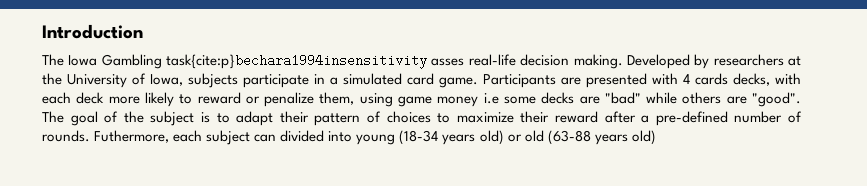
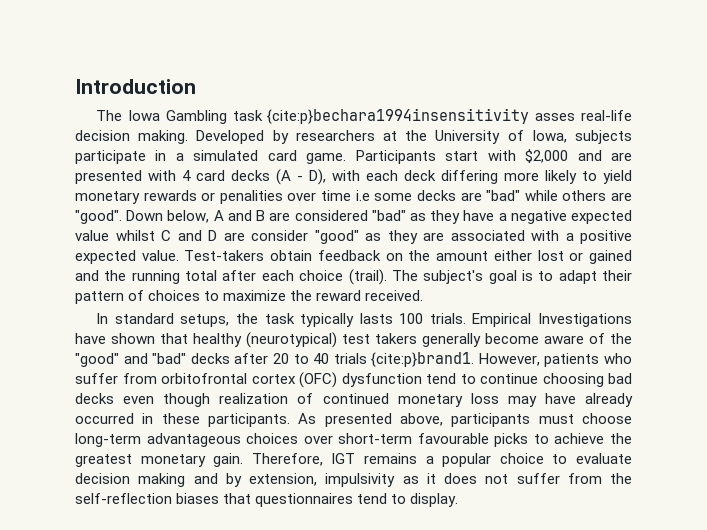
[166,54,428,69] task{cite:p}bechara1994insensitivity -> [232,108,530,124] task {cite:p}bechara1994insensitivity
[561,73,770,88] are presented with 4 cards decks, -> [445,149,632,163] [75,169,326,185] start with $2,000 and are presented with 4 card decks (A - D),
(105, 98) none -> [441,170,498,184] differing
[197,92,479,107] reward or penalize them, using game money -> [603,170,632,184] [75,190,352,204] yield monetary rewards or penalities over time
[42,111,195,126] The goal of the subject -> [126,210,633,224] [75,230,632,244] [75,250,633,264] [75,269,517,285] Down below, A and B are considered "bad" as they have a negative expected value whilst C and D are consider "good" as they are associated with a positive expected value. Test-takers obtain feedback on the amount either lost or gained and the running total after each choice (trail). The subject's goal
[520,111,803,126] [42,130,656,145] their reward after a pre-defined number of rounds. Futhermore, each subject can divided into young (18-34 years old) or old (63-88 years old) -> [290,290,424,301] [96,313,632,327] [75,332,632,348] [75,352,632,367] [75,372,632,388] [75,393,634,407] [75,413,633,427] [75,433,632,447] [75,453,633,467] [75,473,632,487] [75,493,459,507] the reward received. // In standard setups, the task typically lasts 100 trials. Empirical Investigations have shown that healthy (neurotypical) test takers generally become aware of the "good" and "bad" decks after 20 to 40 trials {cite:p}brand1. However, patients who suffer from orbitofrontal cortex (OFC) dysfunction tend to continue choosing bad decks even though realization of continued monetary loss may have already occurred in these participants. As presented above, participants must choose long-term advantageous choices over short-term favourable picks to achieve the greatest monetary gain. Therefore, IGT remains a popular choice to evaluate decision making and by extension, impulsivity as it does not suffer from the self-reflection biases that questionnaires tend to display.

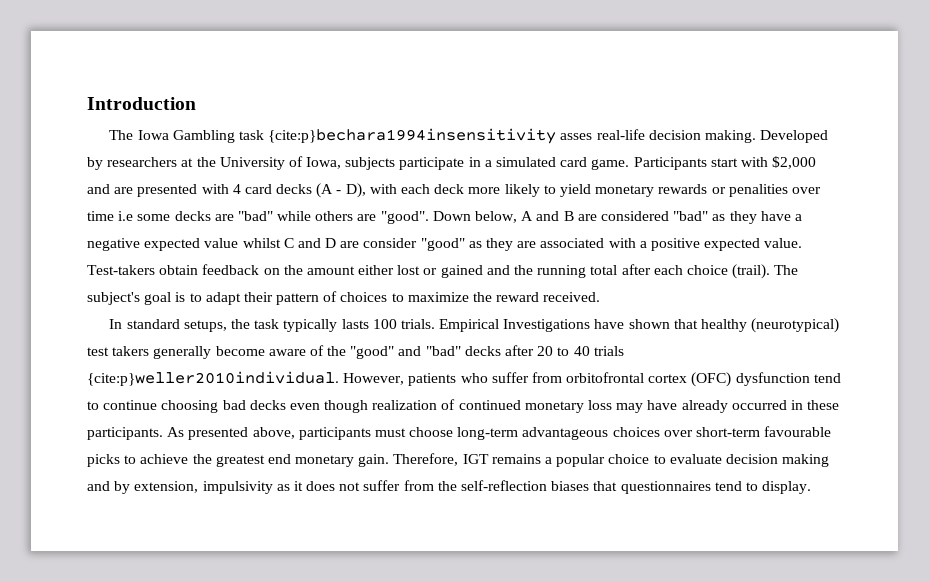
[441,170,498,184] differing -> (465, 189) none
[371,352,475,367] {cite:p}brand1. -> [87,371,339,386] {cite:p}weller2010individual.
(132, 460) none -> [267,454,291,464] end

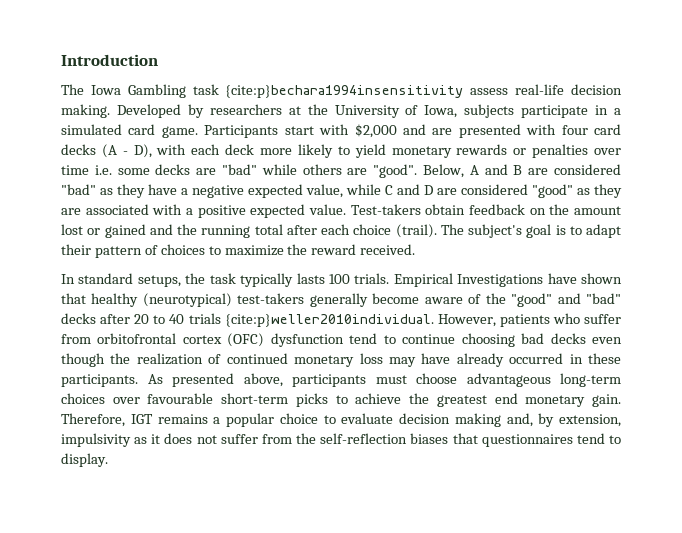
[560,133,593,140] asses -> [470,88,509,95] assess
[232,184,241,194] 4 -> [561,125,588,135] four
[728,184,788,197] penalities -> [532,144,589,158] penalties
[118,211,134,221] i.e -> [94,165,112,175] i.e.
[432,211,518,223] Down below, -> [423,164,465,178] Below,
[204,238,281,248] value whilst -> [306,184,381,198] value, while
[363,238,418,248] consider -> [461,184,528,195] considered
[358,265,395,275] either -> (622, 210) none
[87,346,150,356] test takers -> [237,293,305,304] test-takers
(369, 406) none -> [110,353,131,364] the
[457,426,832,440] long-term advantageous choices over short-term favourable -> [466,373,621,387] [61,393,289,404] advantageous long-term choices over favourable short-term
[87,481,110,491] and -> [506,413,533,427] and,

